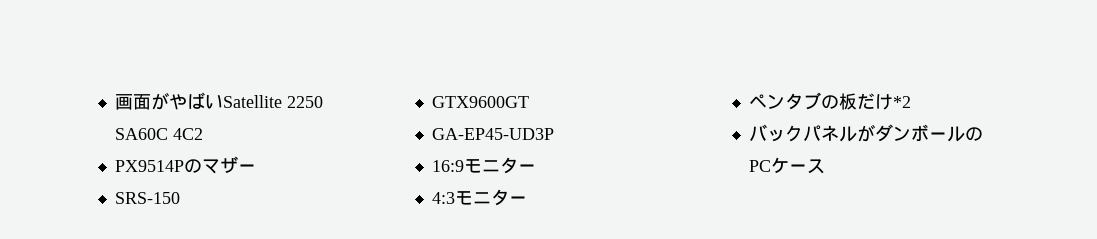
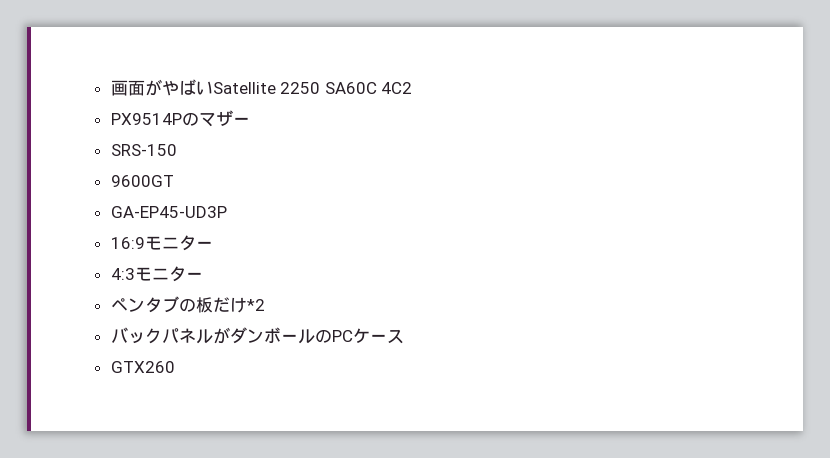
[431,96,529,108] GTX9600GT -> [110,175,174,187] 9600GT
(825, 166) none -> [110,361,175,373] // GTX260

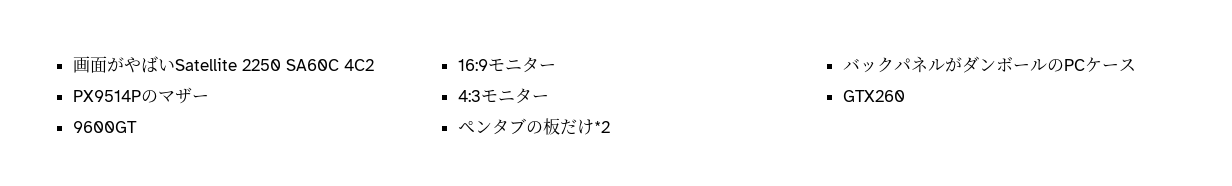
[110,144,177,156] // SRS-150 -> (209, 98) none
[110,206,227,218] // GA-EP45-UD3P -> (137, 127) none

